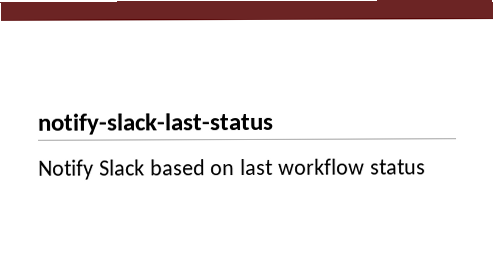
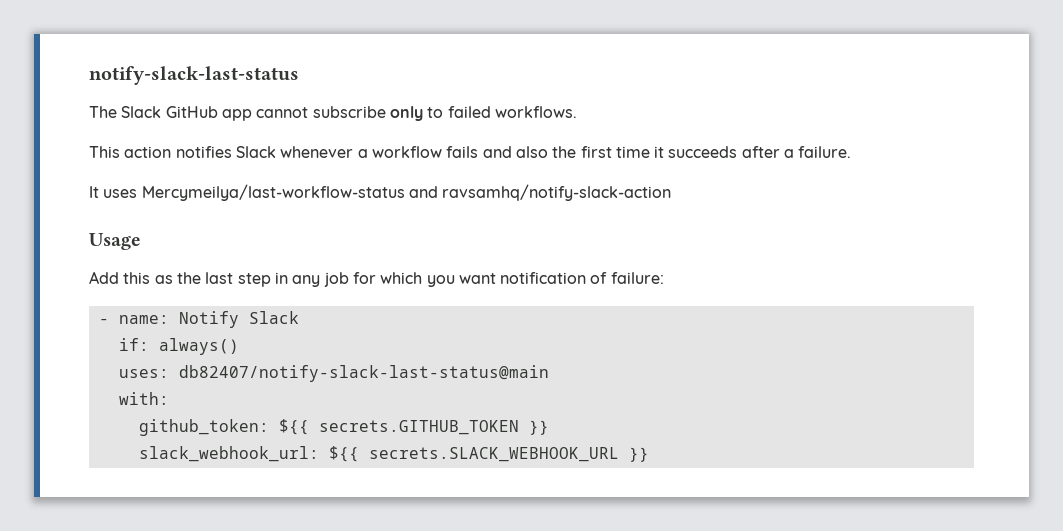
[38,158,426,180] Notify Slack based on last workflow status -> [89,106,577,121] [89,146,852,158] [89,184,672,201] [89,233,141,250] [89,271,664,287] [98,311,299,328] [118,338,239,355] [118,365,549,382] [118,392,169,405] [138,419,549,436] [138,446,649,462] The Slack GitHub app cannot subscribe only to failed workflows. // This action notifies Slack whenever a workflow fails and also the first time it succeeds after a failure. // It uses Mercymeilya/last-workflow-status and ravsamhq/notify-slack-action // Usage // Add this as the last step in any job for which you want notification of failure: // - name: Notify Slack // if: always() // uses: db82407/notify-slack-last-status@main // with: // github_token: ${{ secrets.GITHUB_TOKEN }} // slack_webhook_url: ${{ secrets.SLACK_WEBHOOK_URL }}

